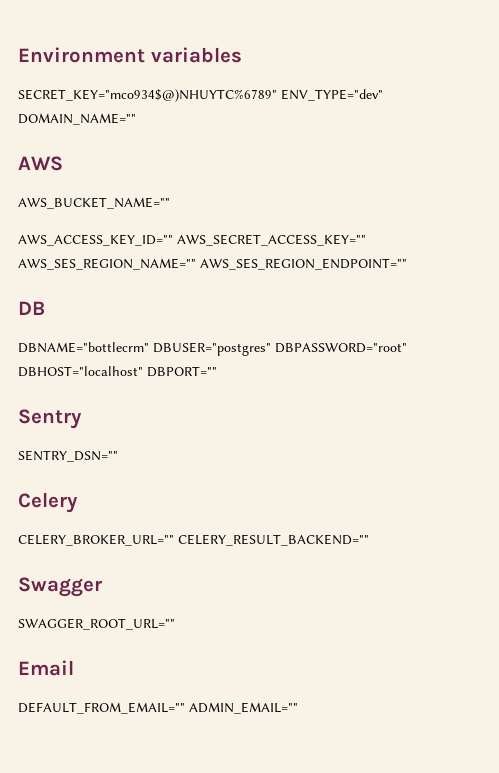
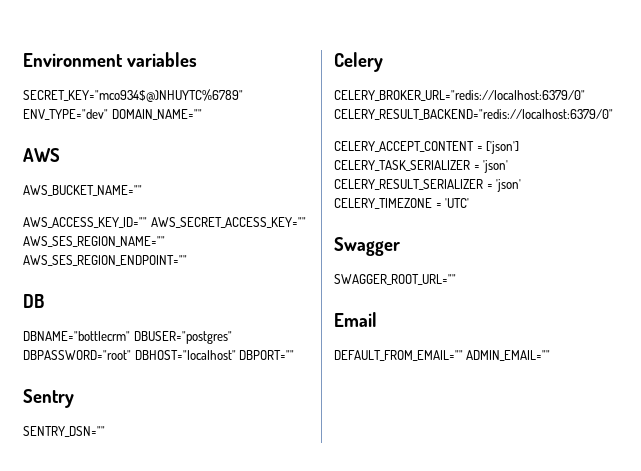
[18,534,369,546] CELERY_BROKER_URL="" CELERY_RESULT_BACKEND="" -> [334,90,585,101] [334,109,613,120] [334,141,520,154] [334,160,509,173] [334,179,522,192] [334,198,470,209] CELERY_BROKER_URL="redis://localhost:6379/0" CELERY_RESULT_BACKEND="redis://localhost:6379/0" // CELERY_ACCEPT_CONTENT = ['json'] CELERY_TASK_SERIALIZER = 'json' CELERY_RESULT_SERIALIZER = 'json' CELERY_TIMEZONE = 'UTC'

